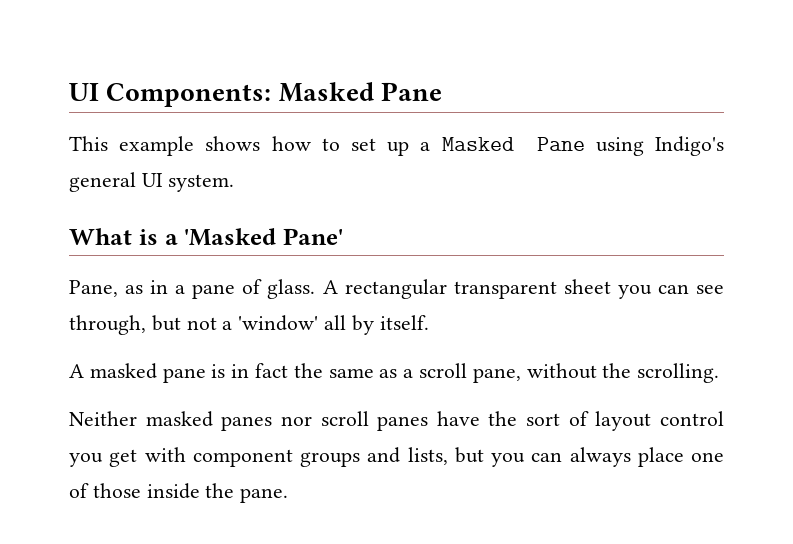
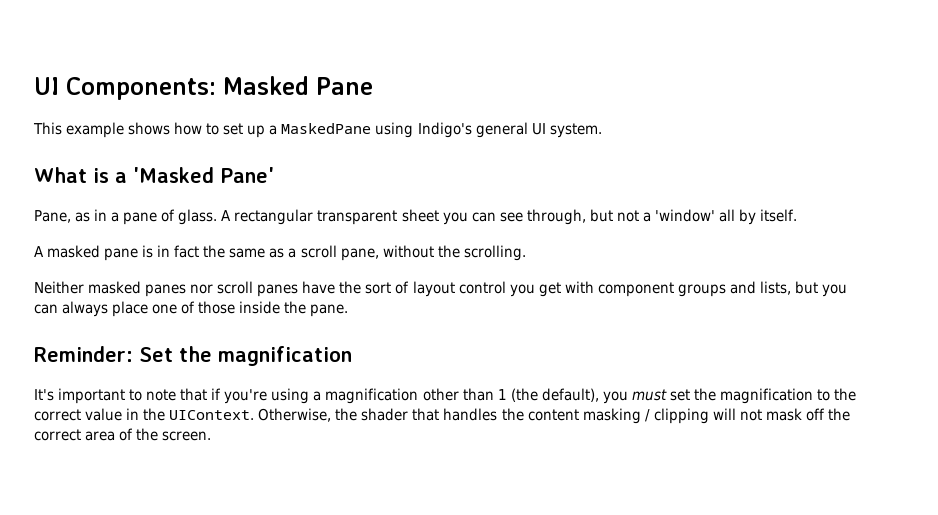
[441,137,585,151] Masked Pane -> [281,123,372,134] MaskedPane
(289, 495) none -> [34,346,352,366] [34,388,857,404] [34,408,850,424] [34,428,212,441] // Reminder: Set the magnification // It's important to note that if you're using a magnification other than 1 (the default), you must set the magnification to the correct value in the UIContext. Otherwise, the shader that handles the content masking / clipping will not mask off the correct area of the screen.

